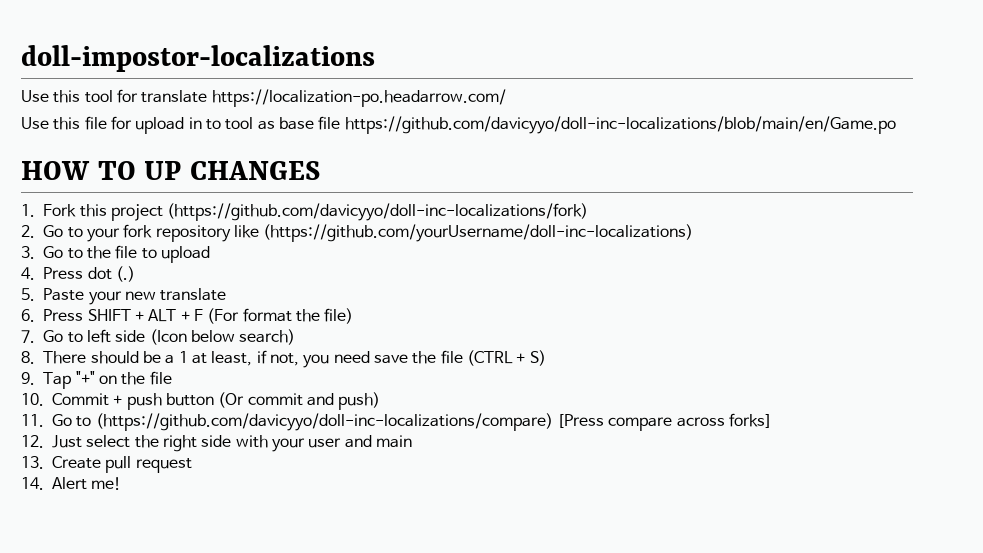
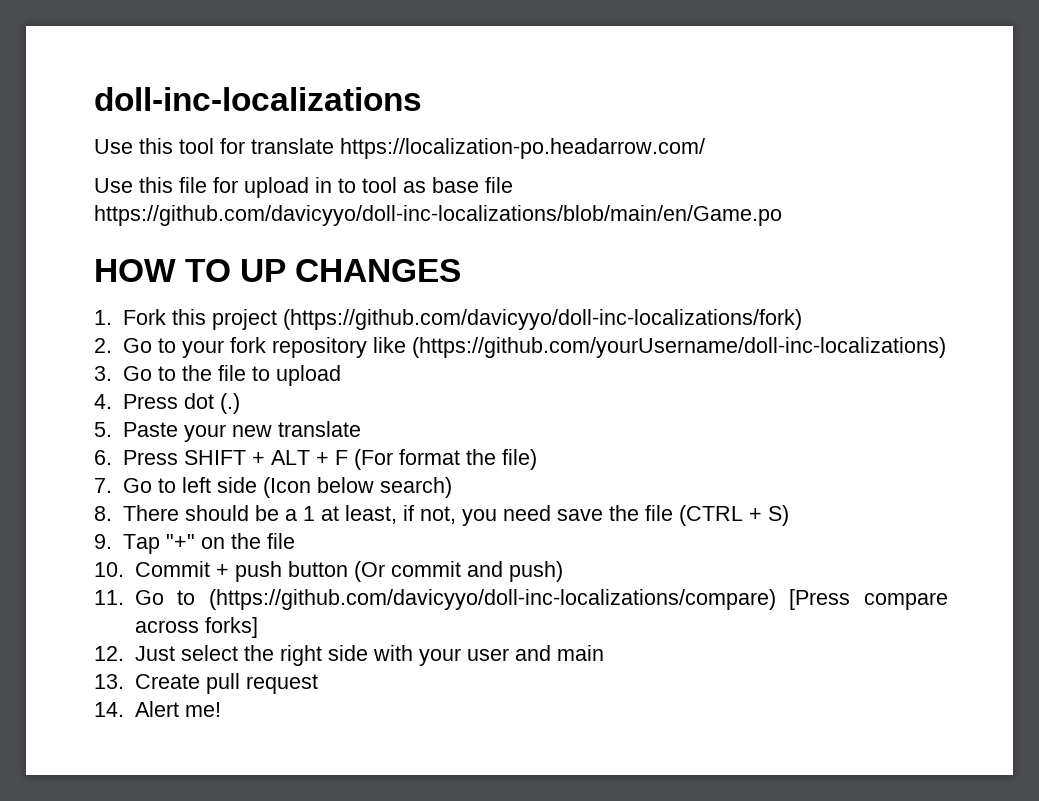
[21,45,375,72] doll-impostor-localizations -> [94,87,422,111] doll-inc-localizations

